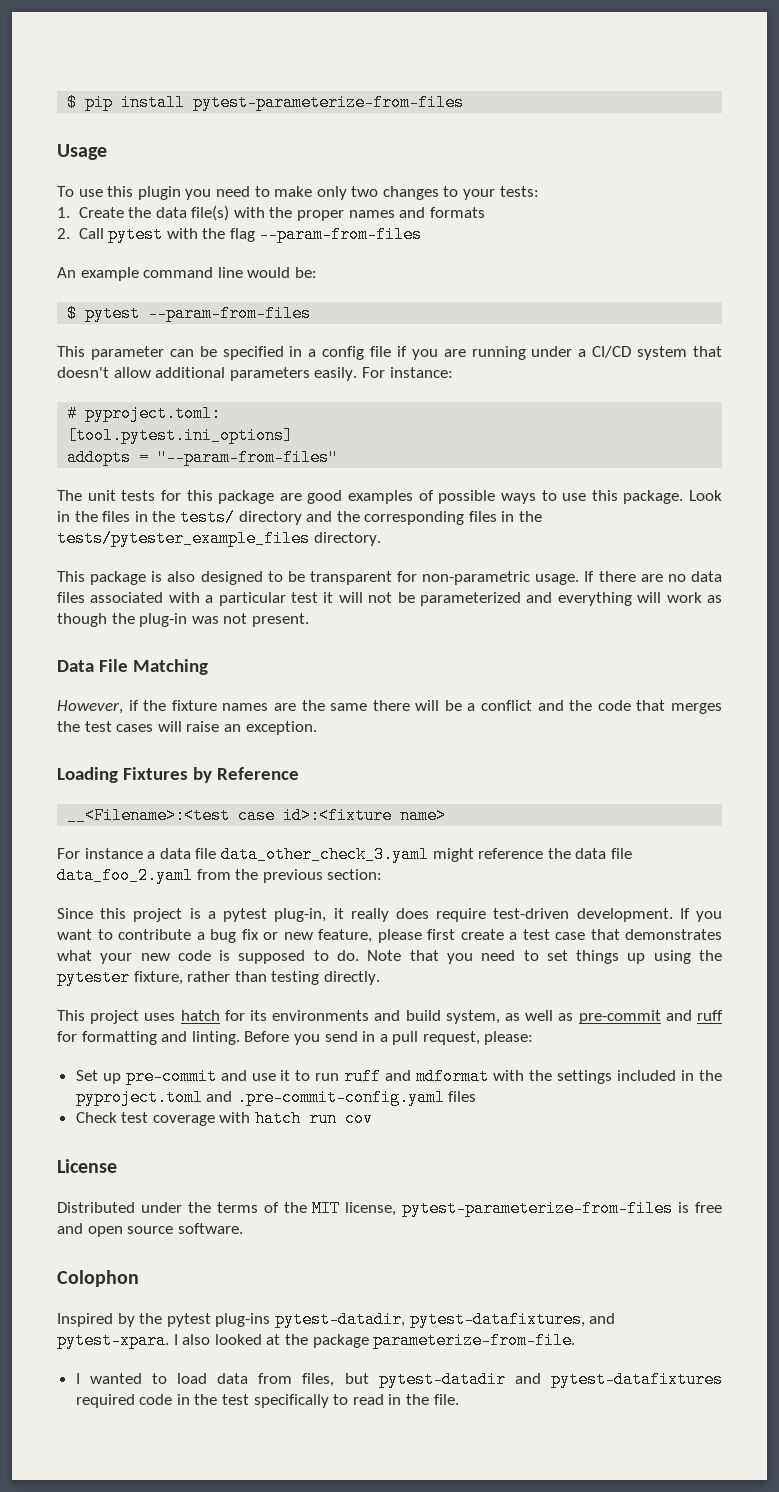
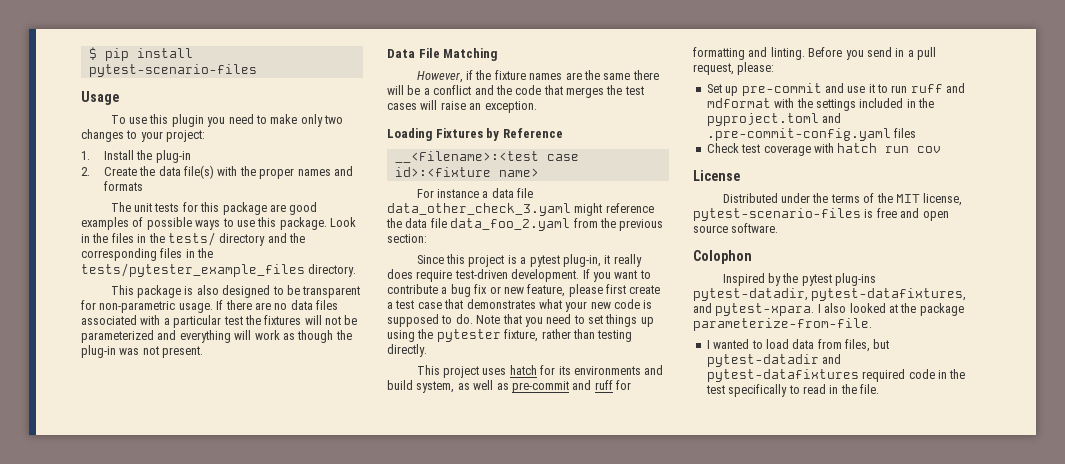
[193,94,465,111] pytest-parameterize-from-files -> [88,64,257,77] pytest-scenario-files
[499,186,539,197] [57,207,70,218] tests: // 1. -> [166,130,206,142] [81,150,191,163] [81,167,90,176] project: // 1. Install the plug-in // 2.
[57,226,423,243] [57,267,317,281] [67,305,312,322] [57,346,722,360] [57,367,453,381] [67,405,222,422] [67,427,294,444] [67,449,339,466] // 2. Call pytest with the flag --param-from-files // An example command line would be: // $ pytest --param-from-files // This parameter can be specified in a config file if you are running under a CI/CD system that doesn't allow additional parameters easily. For instance: // # pyproject.toml: // [tool.pytest.ini_options] // addopts = "--param-from-files" -> (143, 186) none
[323,592,334,603] it -> [244,315,302,325] the fixtures
[402,1200,674,1217] pytest-parameterize-from-files -> [693,208,861,221] pytest-scenario-files

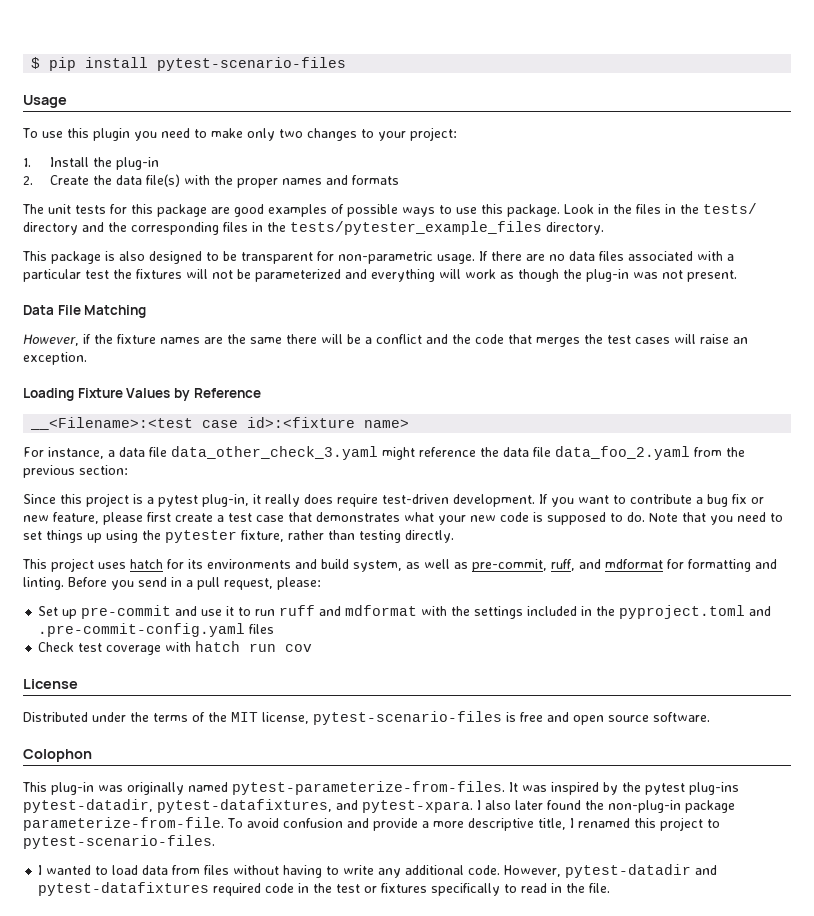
[435,128,483,138] Fixtures -> [77,388,171,398] Fixture Values
[437,189,480,198] instance -> [48,447,104,459] instance,
[511,380,613,393] pre-commit and ruff -> [472,559,663,572] pre-commit, ruff, and mdformat
[722,273,765,286] Inspired -> [22,781,599,795] This plug-in was originally named pytest-parameterize-from-files. It was inspired
[849,303,964,316] [693,318,872,331] looked at the package parameterize-from-file. -> [515,800,735,813] [23,817,720,831] [23,835,215,849] later found the non-plug-in package parameterize-from-file. To avoid confusion and provide a more descriptive title, I renamed this project to pytest-scenario-files.
[845,339,890,352] files, but -> [204,865,562,878] files without having to write any additional code. However,
(725, 389) none -> [364,883,428,893] or fixtures

